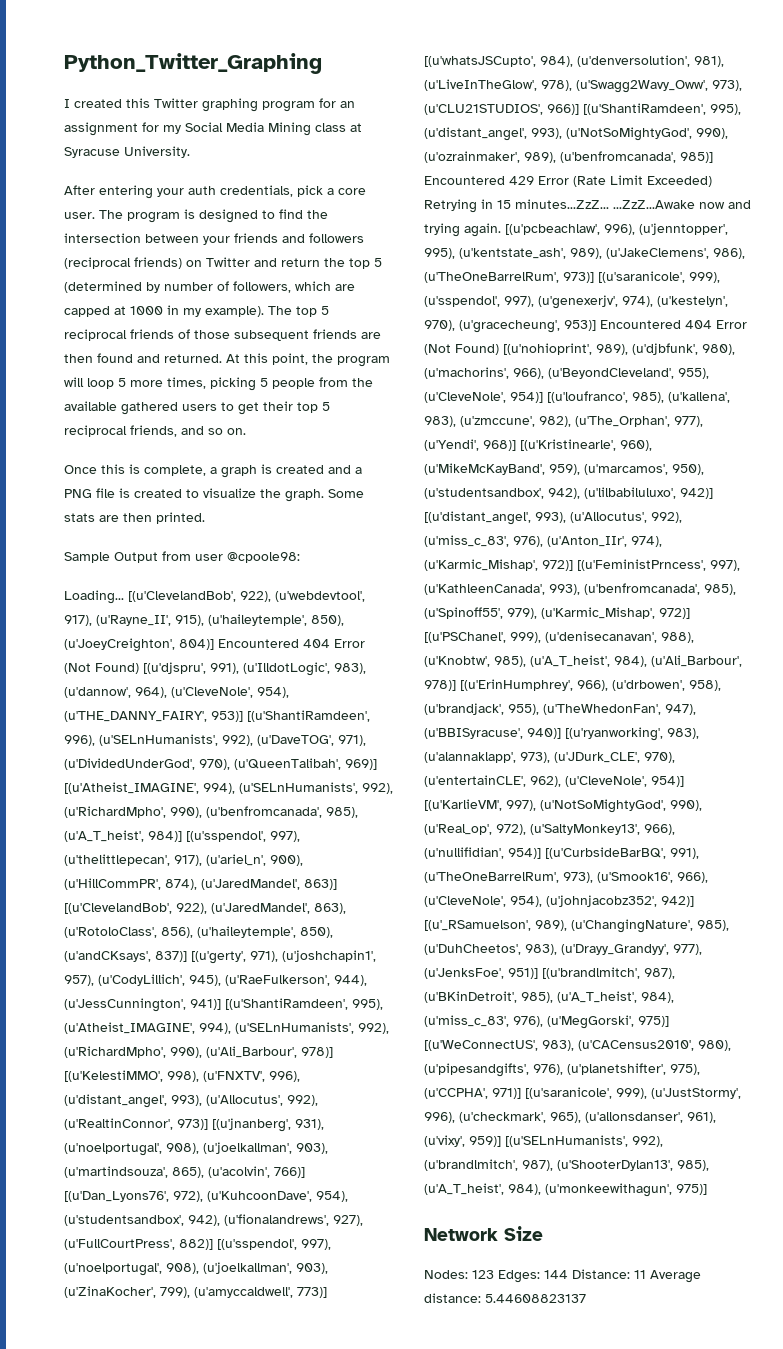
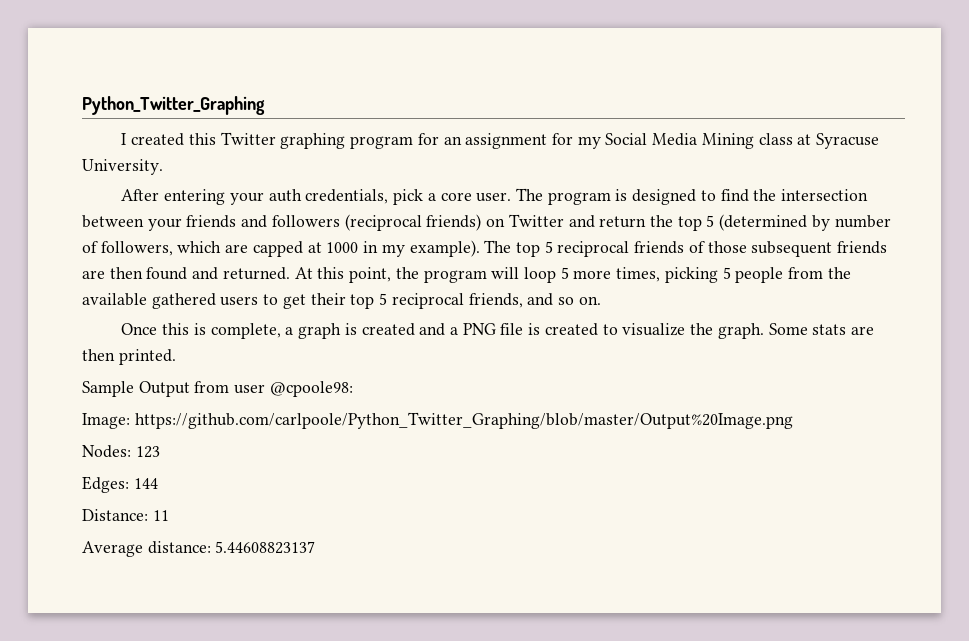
[64,590,365,604] [64,614,344,626] [64,638,365,652] [64,662,366,676] [64,687,289,698] [64,710,370,722] [64,734,366,746] [64,758,377,770] [64,782,393,794] [64,806,358,818] [64,830,300,842] [64,854,303,866] [64,878,337,890] [64,903,346,914] [64,926,333,938] [64,950,376,964] [64,974,367,986] [64,998,383,1012] [64,1022,389,1034] [64,1046,333,1058] [64,1070,300,1082] [64,1094,318,1108] [64,1118,324,1132] [64,1142,328,1156] [64,1166,305,1178] [64,1191,348,1202] [64,1214,363,1226] [64,1239,331,1250] [64,1262,328,1276] [64,1286,327,1298] [424,55,724,67] [424,79,742,93] [424,103,741,115] [424,127,728,141] [424,151,713,163] [424,175,712,187] [424,199,751,213] [424,223,728,237] [424,248,745,259] [424,271,720,283] [424,295,728,309] [424,320,747,333] [424,343,735,355] [424,367,709,379] [424,391,730,403] [424,416,703,427] [424,439,652,451] [424,463,704,475] [424,487,713,499] [424,511,682,525] [424,535,662,547] [424,559,740,571] [424,583,736,595] [424,607,690,619] [424,631,694,643] [424,655,742,667] [424,679,721,691] [424,703,696,715] [424,727,699,741] [424,752,675,763] [424,775,684,787] [424,799,702,813] [424,824,675,835] [424,847,699,859] [424,872,708,883] [424,895,694,907] [424,919,729,933] [424,944,702,955] [424,967,675,979] [424,991,674,1003] [424,1015,669,1029] [424,1040,731,1051] [424,1063,700,1077] [424,1087,741,1099] [424,1112,716,1123] [424,1135,663,1147] [424,1159,709,1171] [424,1183,707,1197] [424,1226,543,1241] Loading... [(u'ClevelandBob', 922), (u'webdevtool', 917), (u'Rayne_II', 915), (u'haileytemple', 850), (u'JoeyCreighton', 804)] Encountered 404 Error (Not Found) [(u'djspru', 991), (u'IlldotLogic', 983), (u'dannow', 964), (u'CleveNole', 954), (u'THE_DANNY_FAIRY', 953)] [(u'ShantiRamdeen', 996), (u'SELnHumanists', 992), (u'DaveTOG', 971), (u'DividedUnderGod', 970), (u'QueenTalibah', 969)] [(u'Atheist_IMAGINE', 994), (u'SELnHumanists', 992), (u'RichardMpho', 990), (u'benfromcanada', 985), (u'A_T_heist', 984)] [(u'sspendol', 997), (u'thelittlepecan', 917), (u'ariel_n', 900), (u'HillCommPR', 874), (u'JaredMandel', 863)] [(u'ClevelandBob', 922), (u'JaredMandel', 863), (u'RotoloClass', 856), (u'haileytemple', 850), (u'andCKsays', 837)] [(u'gerty', 971), (u'joshchapin1', 957), (u'CodyLillich', 945), (u'RaeFulkerson', 944), (u'JessCunnington', 941)] [(u'ShantiRamdeen', 995), (u'Atheist_IMAGINE', 994), (u'SELnHumanists', 992), (u'RichardMpho', 990), (u'Ali_Barbour', 978)] [(u'KelestiMMO', 998), (u'FNXTV', 996), (u'distant_angel', 993), (u'Allocutus', 992), (u'RealtinConnor', 973)] [(u'jnanberg', 931), (u'noelportugal', 908), (u'joelkallman', 903), (u'martindsouza', 865), (u'acolvin', 766)] [(u'Dan_Lyons76', 972), (u'KuhcoonDave', 954), (u'studentsandbox', 942), (u'fionalandrews', 927), (u'FullCourtPress', 882)] [(u'sspendol', 997), (u'noelportugal', 908), (u'joelkallman', 903), (u'ZinaKocher', 799), (u'amyccaldwell', 773)] [(u'whatsJSCupto', 984), (u'denversolution', 981), (u'LiveInTheGlow', 978), (u'Swagg2Wavy_Oww', 973), (u'CLU21STUDIOS', 966)] [(u'ShantiRamdeen', 995), (u'distant_angel', 993), (u'NotSoMightyGod', 990), (u'ozrainmaker', 989), (u'benfromcanada', 985)] Encountered 429 Error (Rate Limit Exceeded) Retrying in 15 minutes...ZzZ... ...ZzZ...Awake now and trying again. [(u'pcbeachlaw', 996), (u'jenntopper', 995), (u'kentstate_ash', 989), (u'JakeClemens', 986), (u'TheOneBarrelRum', 973)] [(u'saranicole', 999), (u'sspendol', 997), (u'genexerjv', 974), (u'kestelyn', 970), (u'gracecheung', 953)] Encountered 404 Error (Not Found) [(u'nohioprint', 989), (u'djbfunk', 980), (u'machorins', 966), (u'BeyondCleveland', 955), (u'CleveNole', 954)] [(u'loufranco', 985), (u'kallena', 983), (u'zmccune', 982), (u'The_Orphan', 977), (u'Yendi', 968)] [(u'Kristinearle', 960), (u'MikeMcKayBand', 959), (u'marcamos', 950), (u'studentsandbox', 942), (u'lilbabiluluxo', 942)] [(u'distant_angel', 993), (u'Allocutus', 992), (u'miss_c_83', 976), (u'Anton_IIr', 974), (u'Karmic_Mishap', 972)] [(u'FeministPrncess', 997), (u'KathleenCanada', 993), (u'benfromcanada', 985), (u'Spinoff55', 979), (u'Karmic_Mishap', 972)] [(u'PSChanel', 999), (u'denisecanavan', 988), (u'Knobtw', 985), (u'A_T_heist', 984), (u'Ali_Barbour', 978)] [(u'ErinHumphrey', 966), (u'drbowen', 958), (u'brandjack', 955), (u'TheWhedonFan', 947), (u'BBISyracuse', 940)] [(u'ryanworking', 983), (u'alannaklapp', 973), (u'JDurk_CLE', 970), (u'entertainCLE', 962), (u'CleveNole', 954)] [(u'KarlieVM', 997), (u'NotSoMightyGod', 990), (u'Real_op', 972), (u'SaltyMonkey13', 966), (u'nullifidian', 954)] [(u'CurbsideBarBQ', 991), (u'TheOneBarrelRum', 973), (u'Smook16', 966), (u'CleveNole', 954), (u'johnjacobz352', 942)] [(u'_RSamuelson', 989), (u'ChangingNature', 985), (u'DuhCheetos', 983), (u'Drayy_Grandyy', 977), (u'JenksFoe', 951)] [(u'brandlmitch', 987), (u'BKinDetroit', 985), (u'A_T_heist', 984), (u'miss_c_83', 976), (u'MegGorski', 975)] [(u'WeConnectUS', 983), (u'CACensus2010', 980), (u'pipesandgifts', 976), (u'planetshifter', 975), (u'CCPHA', 971)] [(u'saranicole', 999), (u'JustStormy', 996), (u'checkmark', 965), (u'allonsdanser', 961), (u'vixy', 959)] [(u'SELnHumanists', 992), (u'brandlmitch', 987), (u'ShooterDylan13', 985), (u'A_T_heist', 984), (u'monkeewithagun', 975)] // Network Size -> [82,412,793,429] Image: https://github.com/carlpoole/Python_Twitter_Graphing/blob/master/Output%20Image.png
(494, 1274) none -> (160, 452) //
(568, 1274) none -> (158, 483) //
(646, 1274) none -> (169, 515) //

